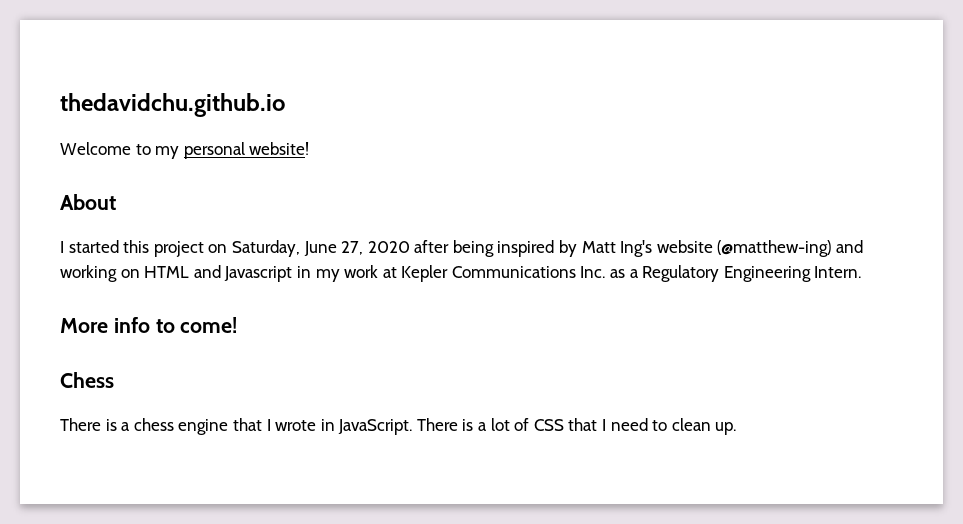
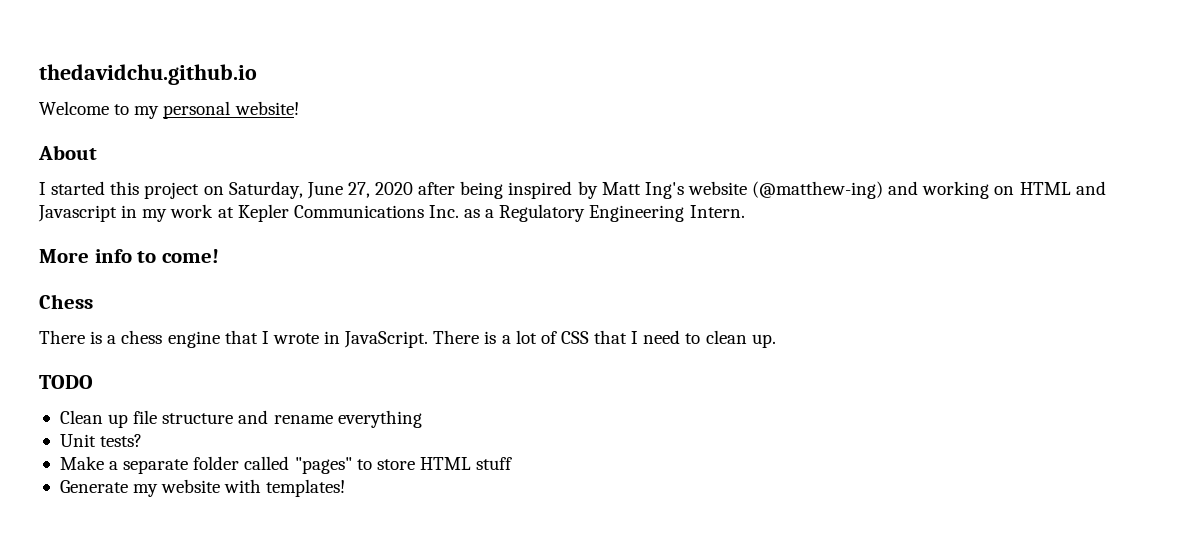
(737, 428) none -> [39,375,93,389] [59,410,422,428] [59,434,143,447] [59,456,513,474] [59,479,346,497] // TODO // Clean up file structure and rename everything // Unit tests? // Make a separate folder called "pages" to store HTML stuff // Generate my website with templates!

